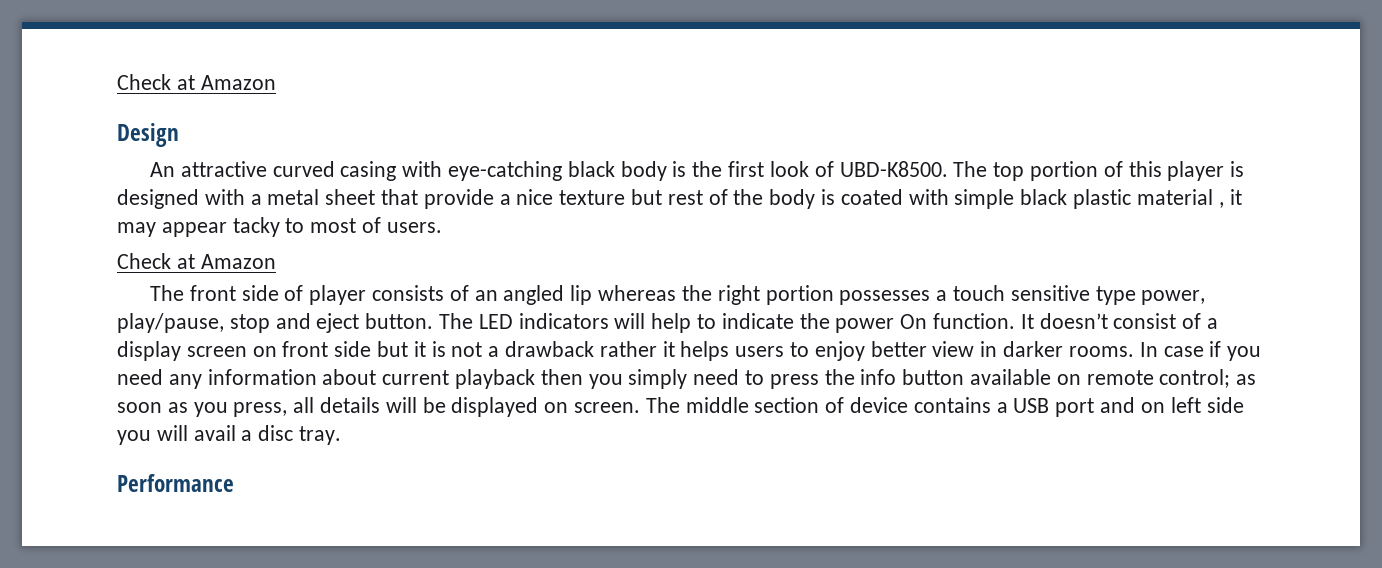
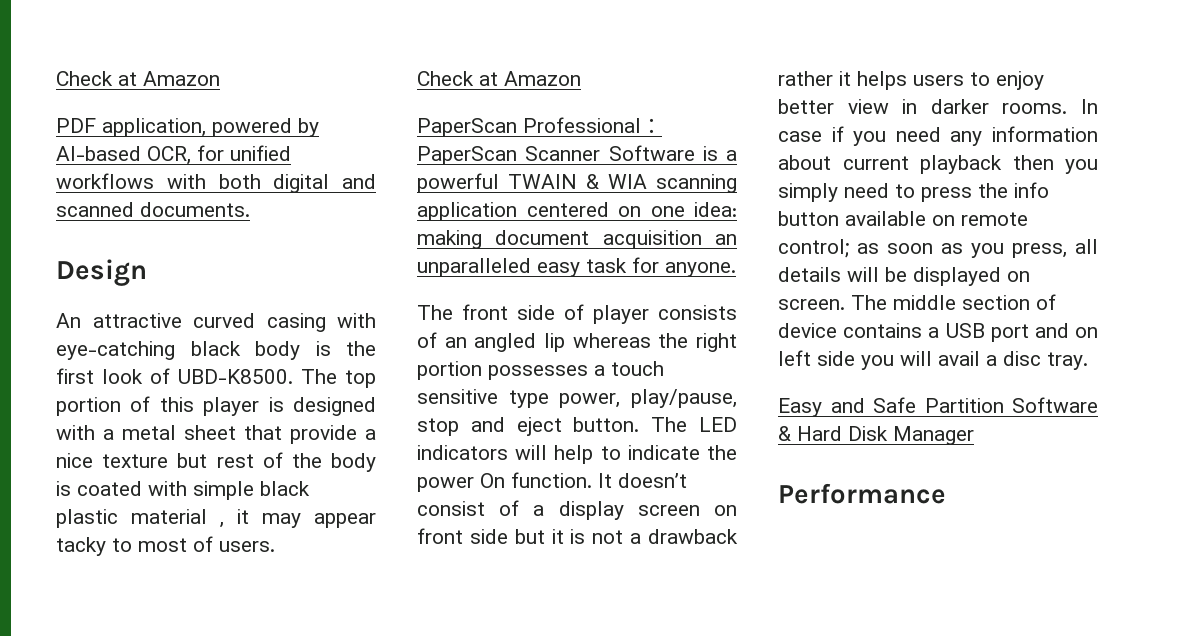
[117,74,276,90] Check at Amazon -> [56,71,220,86] [56,118,319,137] [56,145,291,165] [56,173,376,193] [56,202,250,217] Check at Amazon // PDF application, powered by AI-based OCR, for unified workflows with both digital and scanned documents.
(276, 261) none -> [417,117,662,137] [417,145,737,165] [417,173,737,193] [417,202,737,221] [417,230,737,249] [417,257,736,277] // PaperScan Professional：PaperScan Scanner Software is a powerful TWAIN & WIA scanning application centered on one idea: making document acquisition an unparalleled easy task for anyone.
(342, 435) none -> [778,397,1098,417] [778,426,974,445] // Easy and Safe Partition Software & Hard Disk Manager

